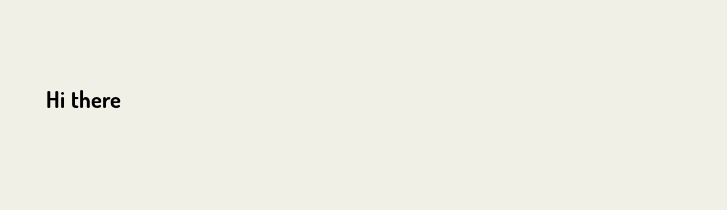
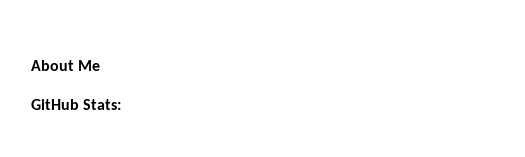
[46,90,122,108] Hi there -> [31,60,101,71] [31,99,122,110] About Me // GitHub Stats:

